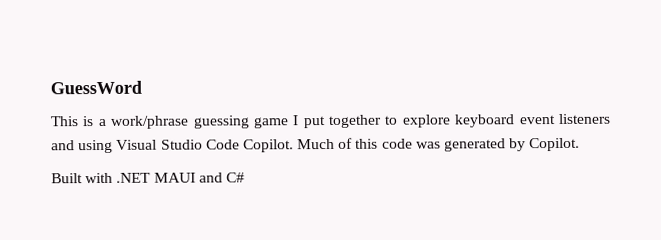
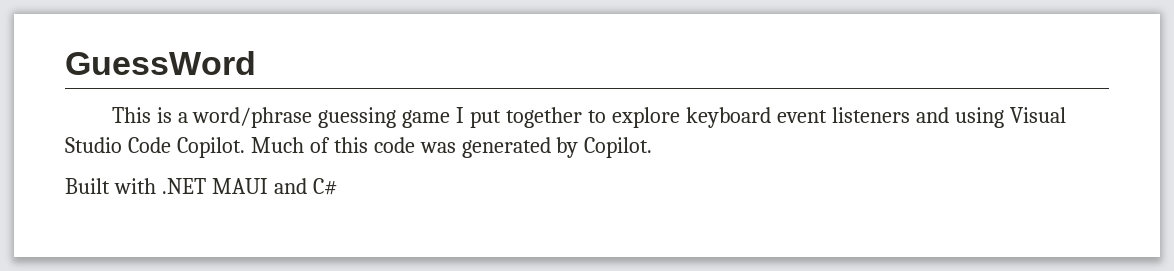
[110,115,190,129] work/phrase -> [192,107,313,128] word/phrase

